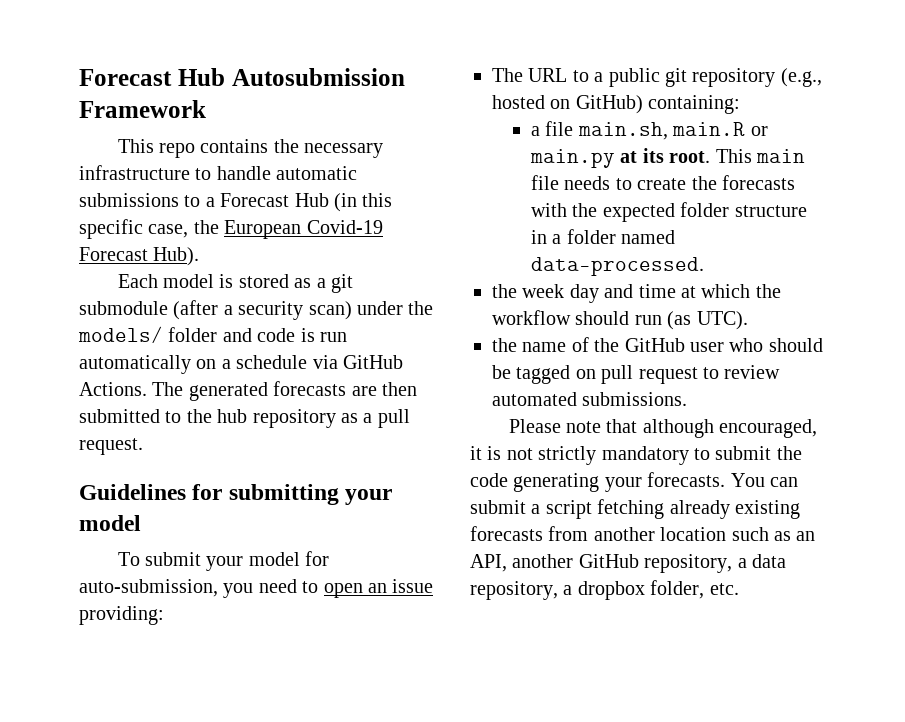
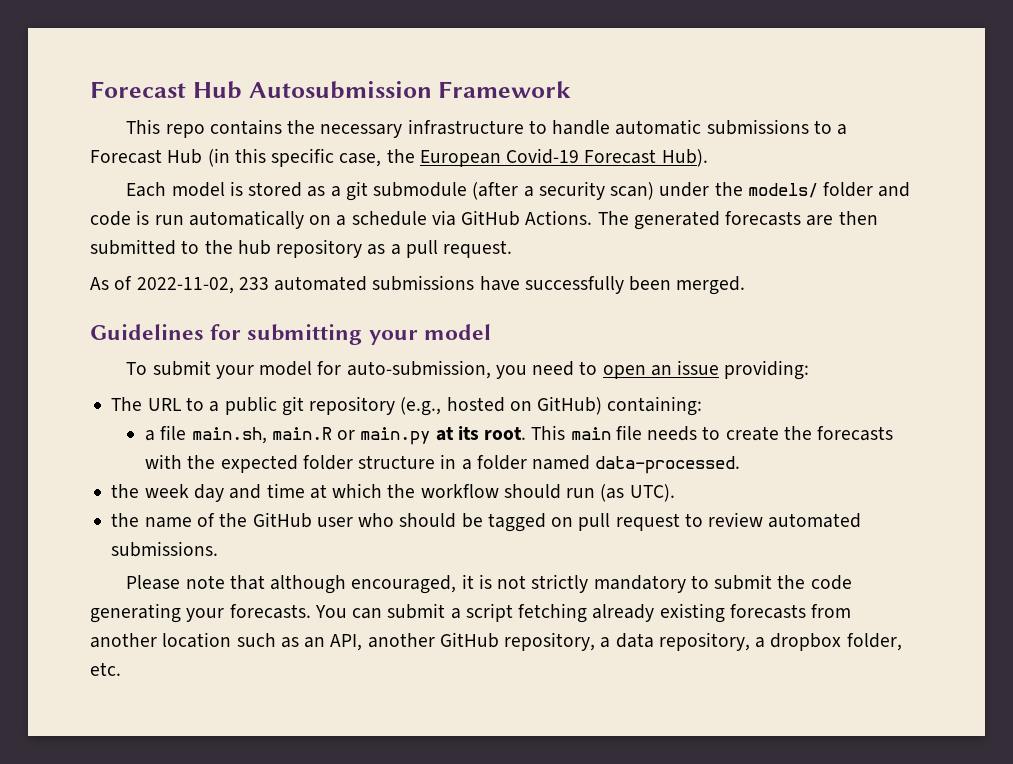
(143, 446) none -> [90,275,746,295] // As of 2022-11-02, 233 automated submissions have successfully been merged.

